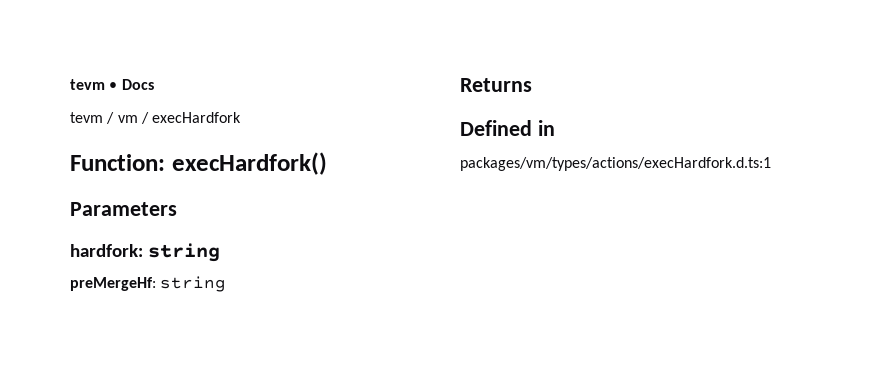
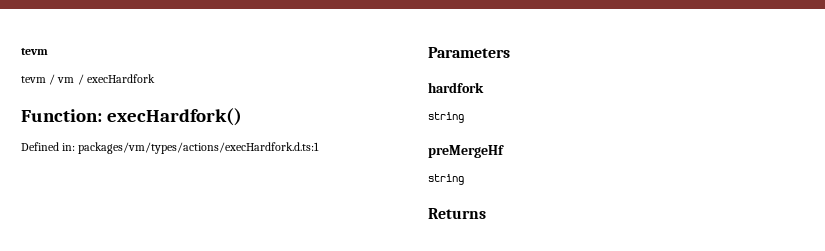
[70,79,154,90] tevm • Docs -> [21,48,48,55] tevm
(327, 163) none -> [21,142,320,154] // Defined in: packages/vm/types/actions/execHardfork.d.ts:1
[70,243,220,262] [70,277,156,291] hardfork: string // preMergeHf: -> [428,82,484,93] [428,112,464,123] [428,145,504,158] hardfork // string // preMergeHf //
[460,120,555,136] [460,157,771,171] // Defined in // packages/vm/types/actions/execHardfork.d.ts:1 -> (486, 213) none

